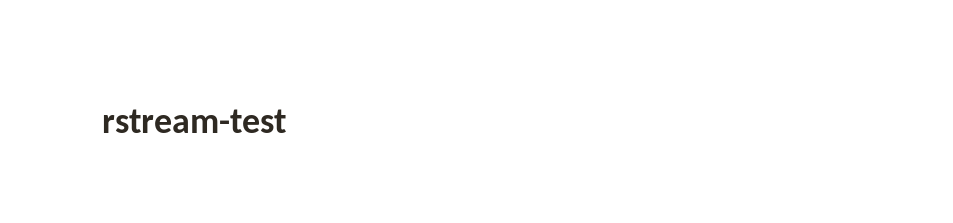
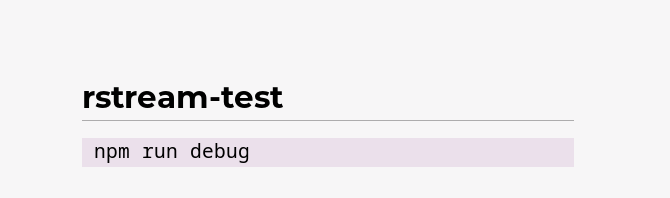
(286, 121) none -> [94,143,250,163] // npm run debug

